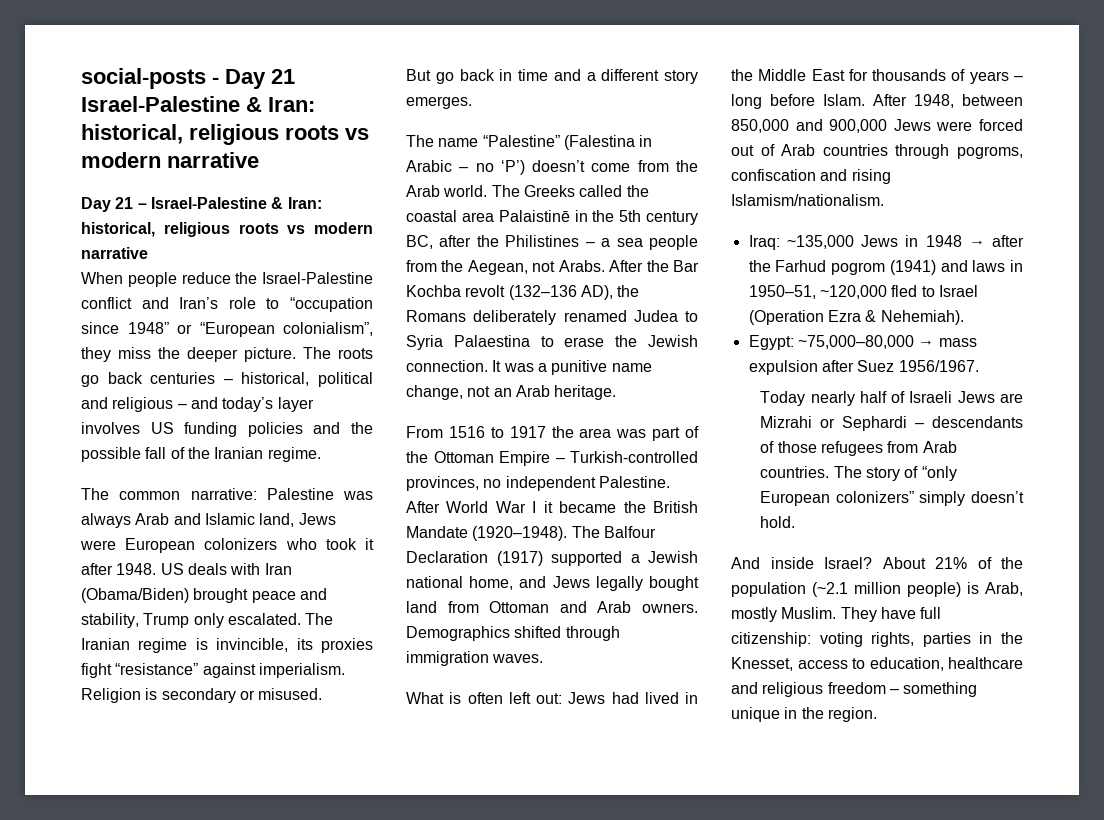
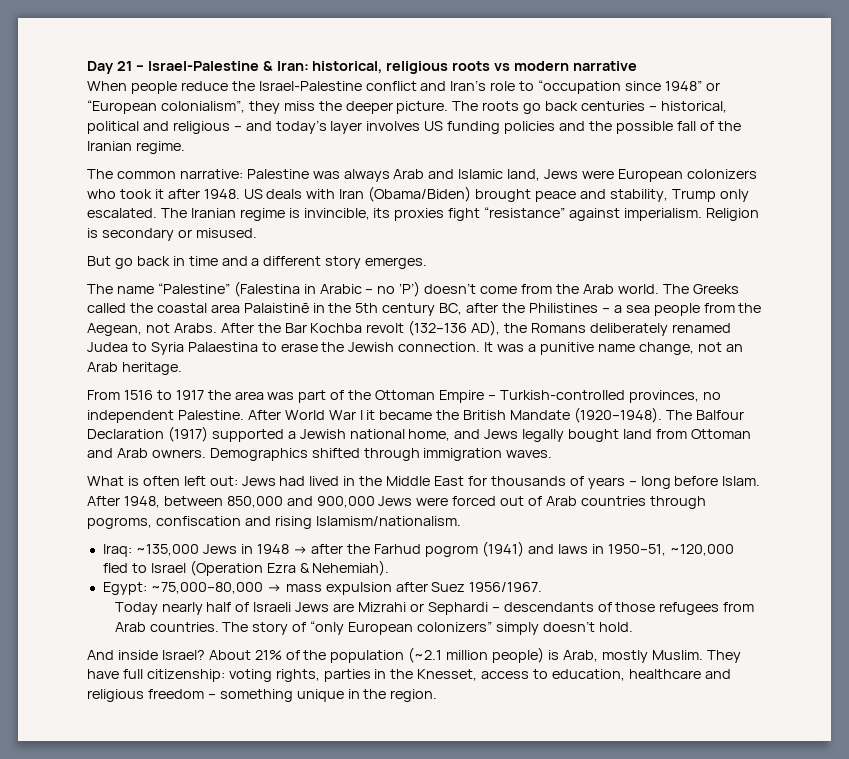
[81,68,295,89] [81,96,315,112] [81,124,369,145] [81,152,259,168] social-posts - Day 21 Israel-Palestine & Iran: historical, religious roots vs modern narrative // -> (87, 67) none

